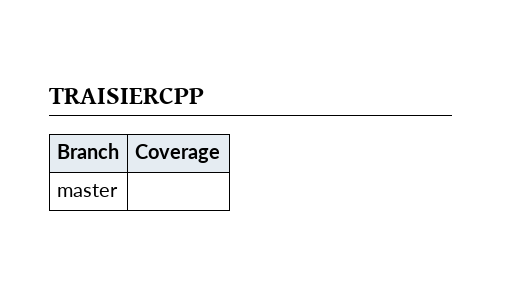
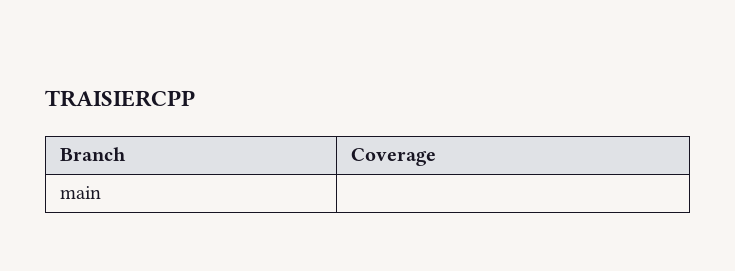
[56,184,118,197] master -> [60,186,102,199] main

